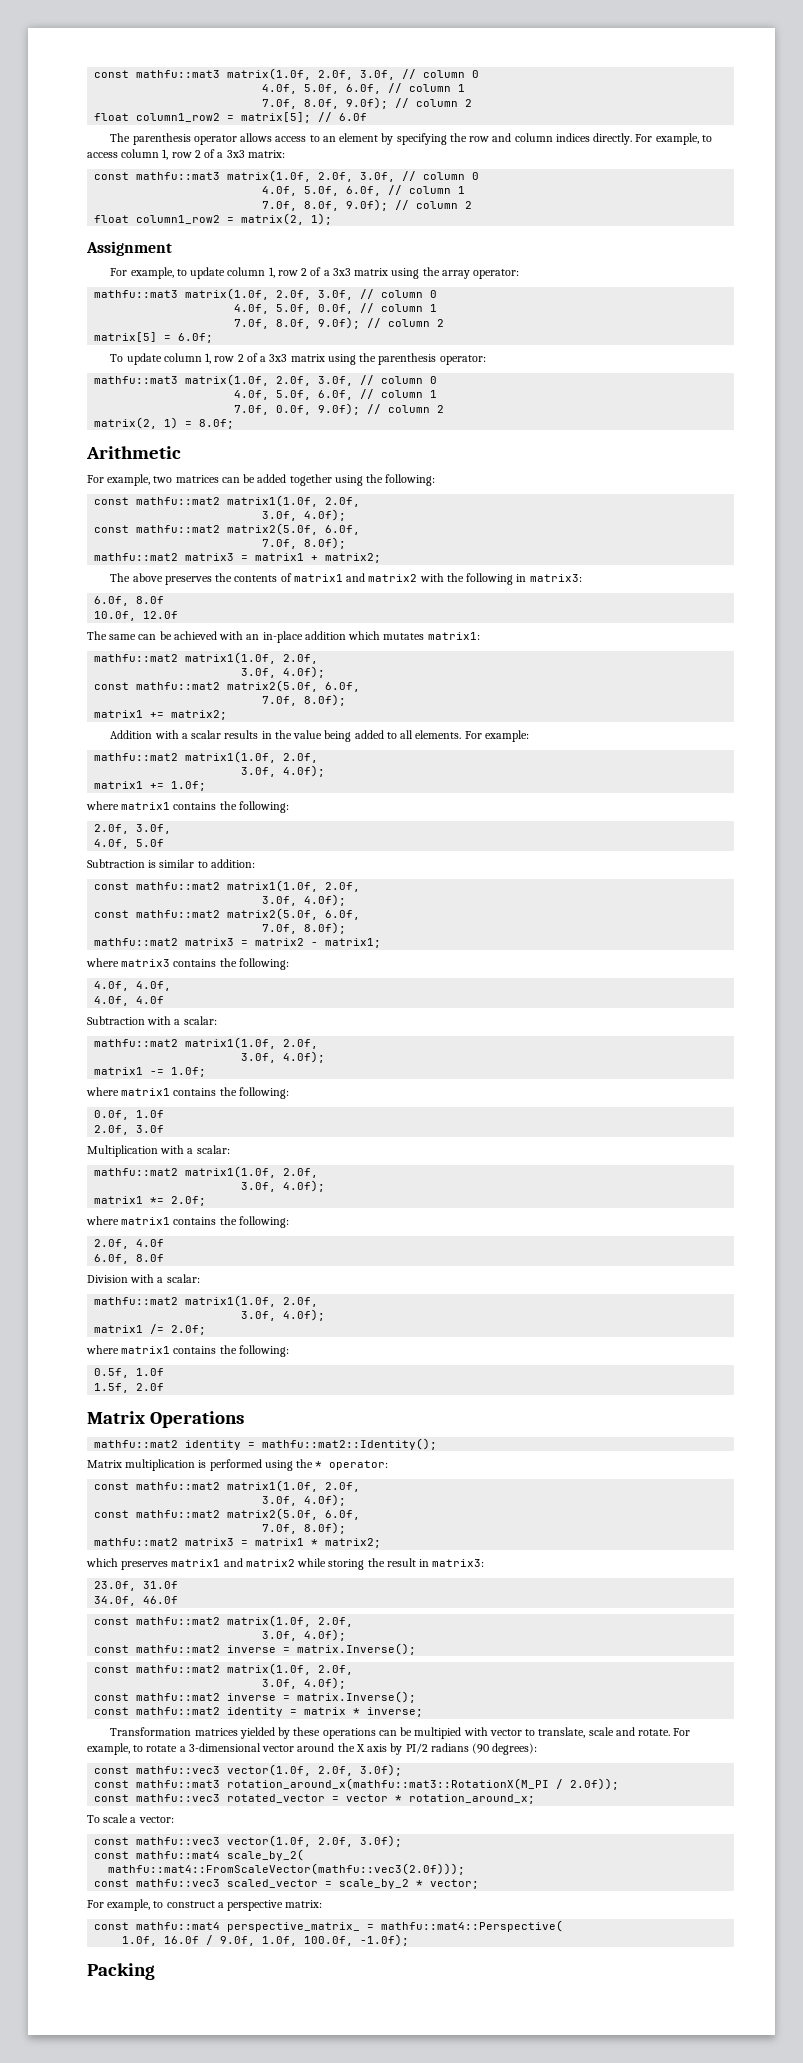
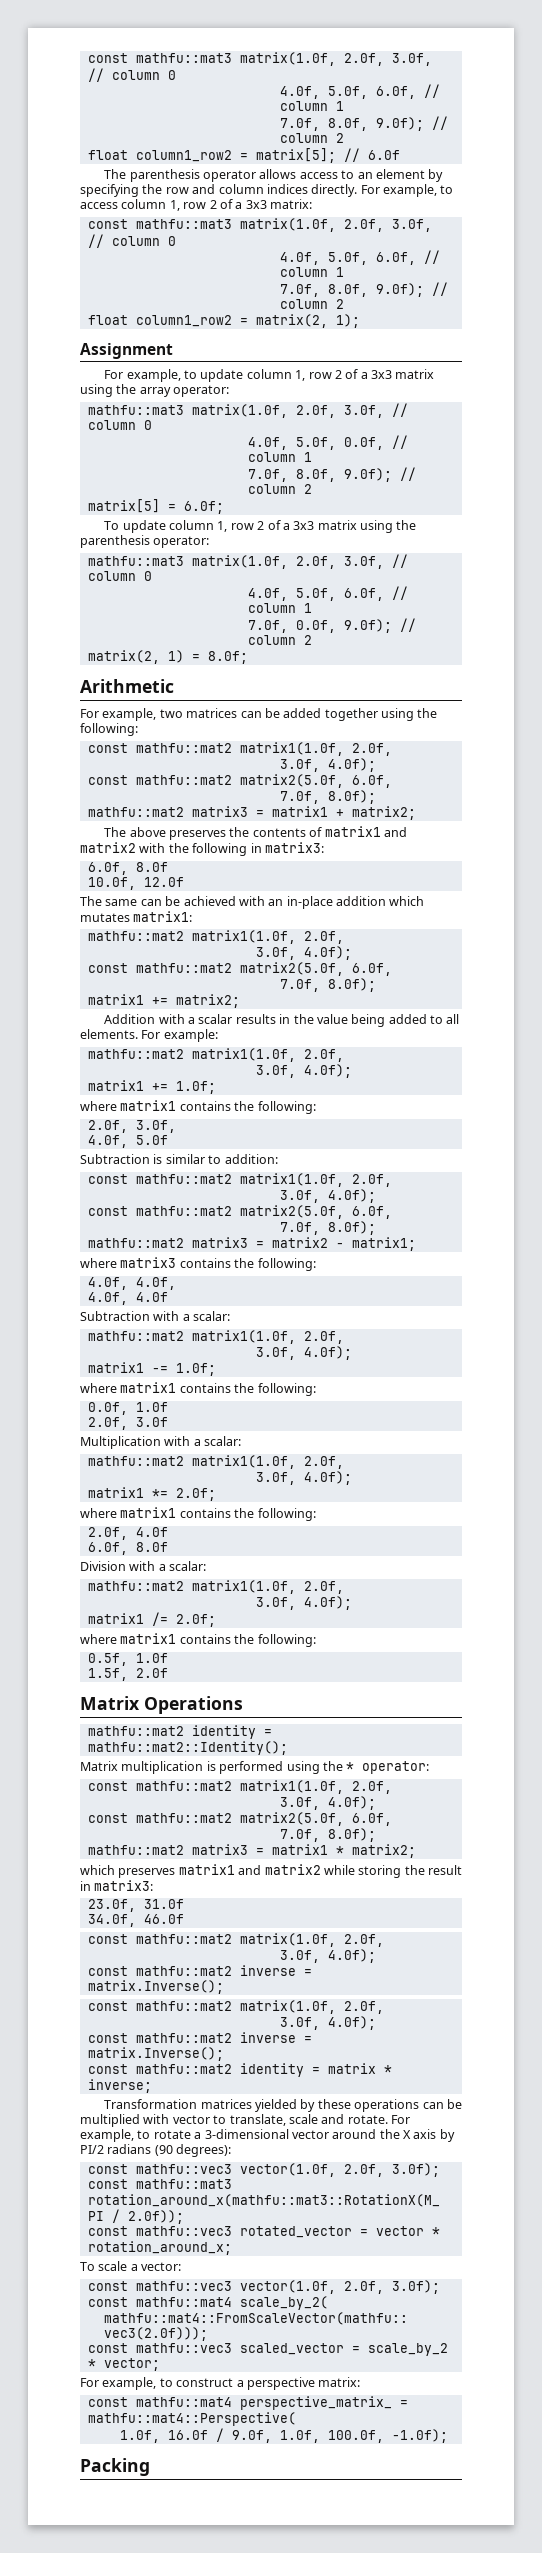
[414,1727,462,1739] multipied -> [80,2114,140,2127] multiplied

